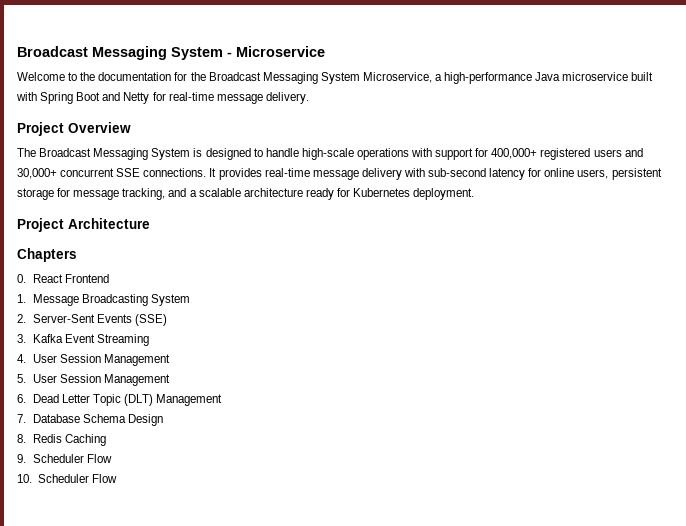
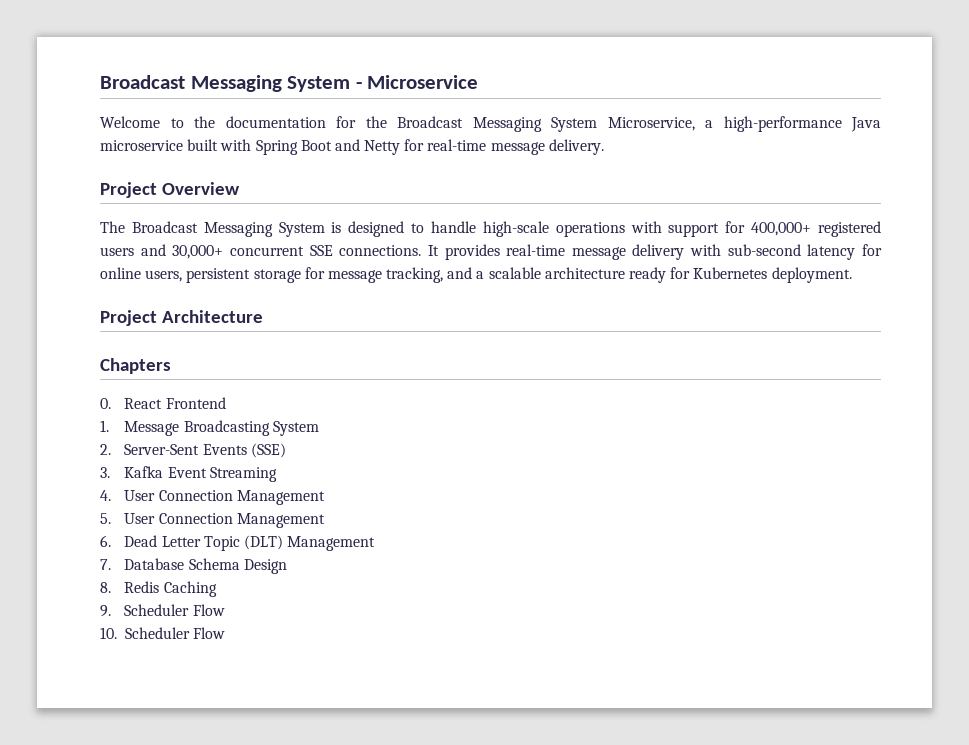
[59,354,101,363] Session -> [158,490,233,501] Connection
[59,374,101,383] Session -> [158,513,233,524] Connection

